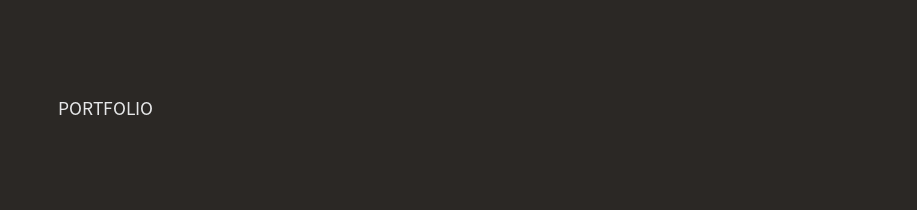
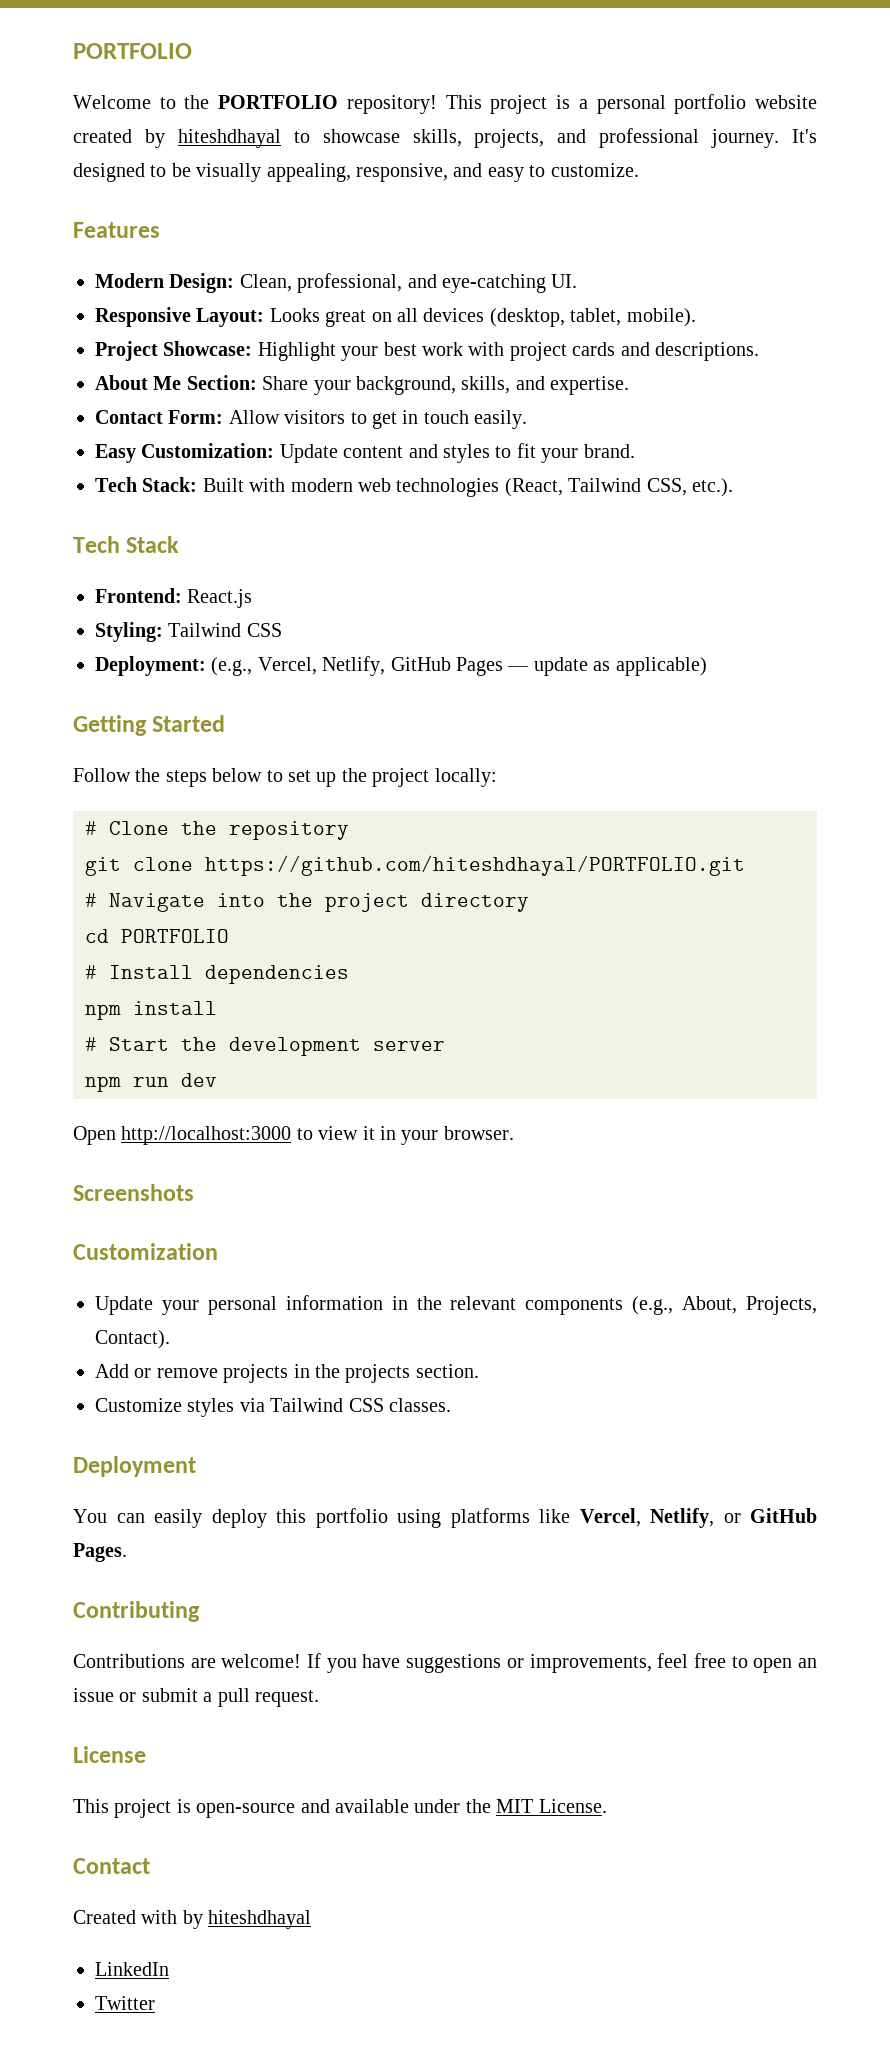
[58,102,153,115] PORTFOLIO -> [73,43,192,59] [73,94,818,114] [73,128,817,148] [73,163,639,182] [73,222,160,238] [95,273,578,293] [95,307,696,327] [95,341,759,361] [95,375,630,395] [95,410,528,429] [95,443,635,463] [95,477,733,497] [73,536,180,553] [95,588,253,608] [95,622,282,642] [95,656,707,676] [73,715,226,736] [73,768,497,787] [85,821,349,840] [85,855,745,876] [85,893,529,912] [85,929,229,943] [85,965,349,984] [85,1001,217,1020] [85,1037,445,1056] [85,1073,217,1092] [73,1126,514,1145] [73,1184,194,1201] [73,1243,218,1260] [95,1295,817,1315] [95,1330,170,1349] [95,1364,479,1383] [95,1398,451,1417] [73,1456,196,1477] [73,1508,817,1528] [73,1543,127,1562] [73,1601,200,1622] [73,1653,818,1673] [73,1688,319,1707] [73,1746,146,1763] [73,1799,607,1818] [73,1858,150,1874] [73,1910,312,1929] [95,1962,169,1976] [95,1996,155,2010] PORTFOLIO // Welcome to the PORTFOLIO repository! This project is a personal portfolio website created by hiteshdhayal to showcase skills, projects, and professional journey. It's designed to be visually appealing, responsive, and easy to customize. // Features // Modern Design: Clean, professional, and eye-catching UI. // Responsive Layout: Looks great on all devices (desktop, tablet, mobile). // Project Showcase: Highlight your best work with project cards and descriptions. // About Me Section: Share your background, skills, and expertise. // Contact Form: Allow visitors to get in touch easily. // Easy Customization: Update content and styles to fit your brand. // Tech Stack: Built with modern web technologies (React, Tailwind CSS, etc.). // Tech Stack // Frontend: React.js // Styling: Tailwind CSS // Deployment: (e.g., Vercel, Netlify, GitHub Pages — update as applicable) // Getting Started // Follow the steps below to set up the project locally: // # Clone the repository // git clone https://github.com/hiteshdhayal/PORTFOLIO.git // # Navigate into the project directory // cd PORTFOLIO // # Install dependencies // npm install // # Start the development server // npm run dev // Open http://localhost:3000 to view it in your browser. // Screenshots // Customization // Update your personal information in the relevant components (e.g., About, Projects, Contact). // Add or remove projects in the projects section. // Customize styles via Tailwind CSS classes. // Deployment // You can easily deploy this portfolio using platforms like Vercel, Netlify, or GitHub Pages. // Contributing // Contributions are welcome! If you have suggestions or improvements, feel free to open an issue or submit a pull request. // License // This project is open-source and available under the MIT License. // Contact // Created with by hiteshdhayal // LinkedIn // Twitter

